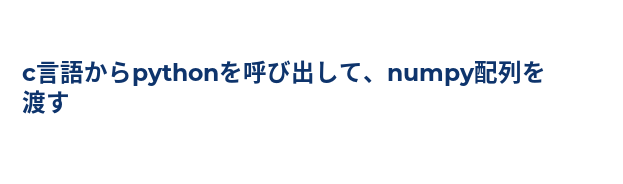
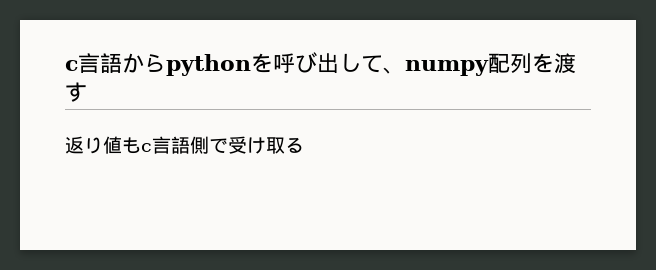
(70, 102) none -> [65,136,304,154] // 返り値もc言語側で受け取る

